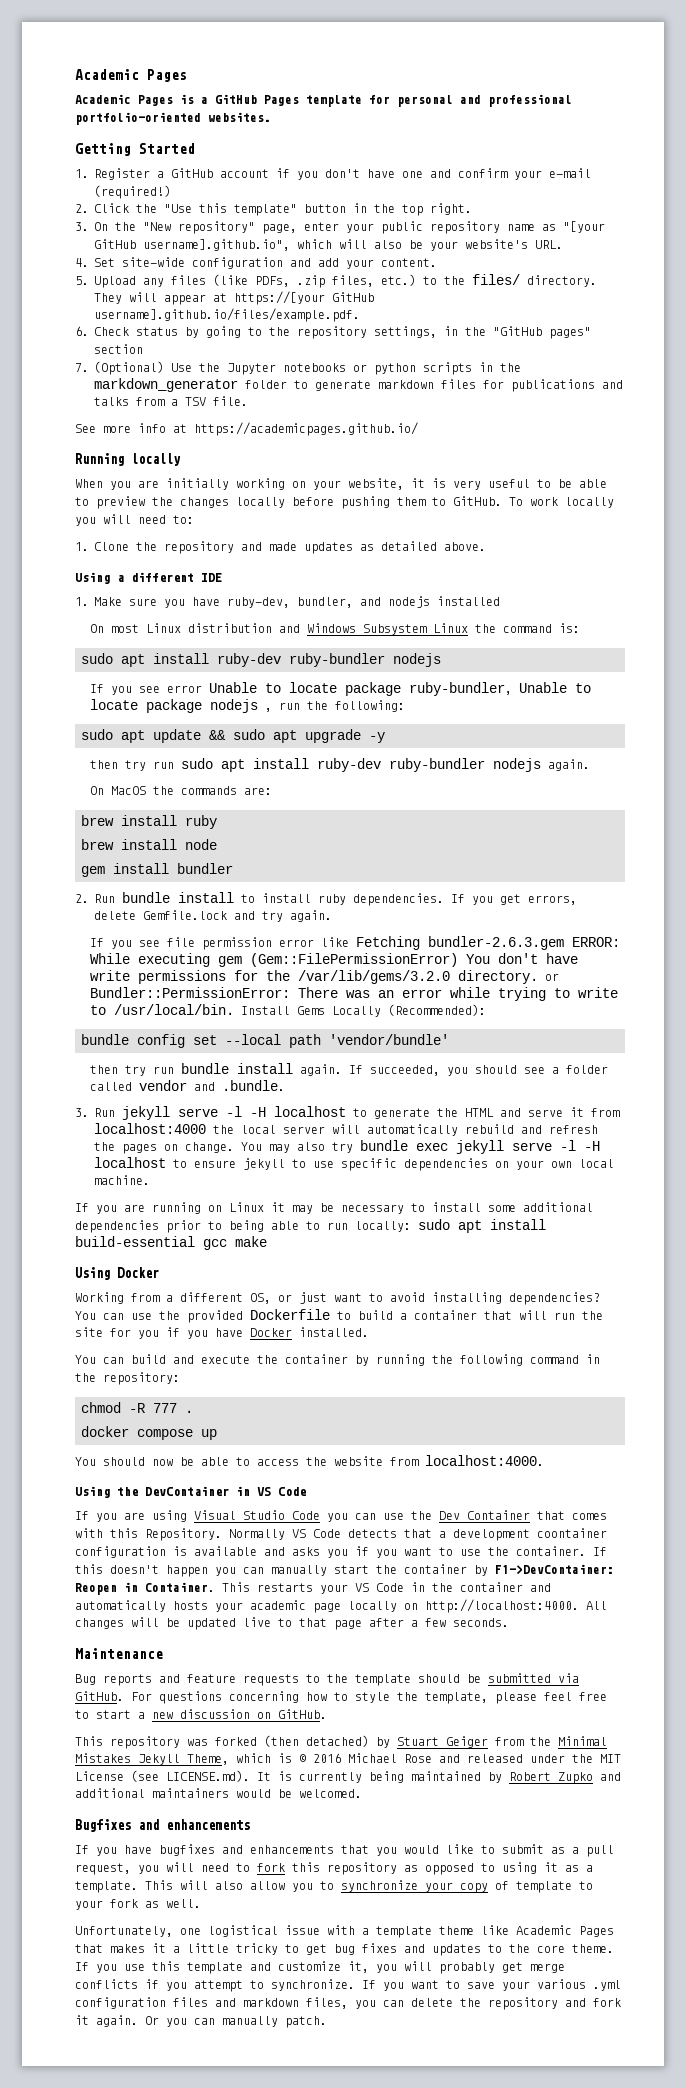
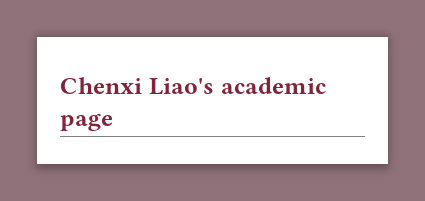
[75,69,187,82] [75,94,572,107] [75,112,271,125] [75,143,195,156] [75,168,591,180] [94,185,171,199] [75,203,472,216] [75,221,605,234] [94,239,563,251] [75,257,437,269] [75,274,597,288] [94,291,374,305] [94,308,360,322] [75,326,591,339] [94,344,143,354] [75,361,521,375] [94,378,623,392] [94,396,248,406] [75,422,418,436] [75,453,181,466] [75,478,607,490] [75,496,614,509] [75,514,194,526] [75,541,486,554] [75,572,222,584] [75,596,500,608] [89,623,580,635] [81,653,441,667] [89,682,591,696] [89,699,405,713] [81,729,385,743] [89,758,590,772] [89,786,272,795] [81,815,217,829] [81,839,217,850] [81,863,233,877] [75,892,577,906] [94,910,332,922] [89,936,620,950] [89,953,578,967] [89,970,559,984] [89,987,618,1001] [89,1004,486,1017] [81,1034,449,1048] [89,1063,608,1076] [89,1080,285,1091] [75,1106,620,1120] [94,1123,598,1136] [94,1140,600,1154] [94,1157,614,1171] [94,1175,150,1185] [75,1202,593,1214] [75,1219,546,1233] [75,1236,267,1250] [75,1267,159,1280] [75,1292,600,1305] [75,1309,603,1323] [75,1327,369,1339] [75,1354,600,1366] [75,1372,180,1385] [81,1402,193,1413] [81,1426,217,1440] [75,1455,544,1466] [75,1486,306,1498] [75,1510,607,1522] [75,1528,607,1541] [75,1546,607,1558] [75,1564,614,1577] [75,1582,551,1595] [75,1599,607,1613] [75,1617,509,1630] [75,1648,163,1659] [75,1673,579,1686] [75,1691,607,1704] [75,1709,327,1719] [75,1735,607,1749] [75,1753,621,1765] [75,1770,621,1784] [75,1788,362,1798] [75,1819,250,1832] [75,1844,614,1857] [75,1862,593,1875] [75,1880,593,1893] [75,1899,201,1910] [75,1925,614,1938] [75,1943,614,1956] [75,1961,565,1974] [75,1979,621,1992] [75,1997,621,2010] [75,2015,327,2028] Academic Pages // Academic Pages is a GitHub Pages template for personal and professional portfolio-oriented websites. // Getting Started // 1. Register a GitHub account if you don't have one and confirm your e-mail (required!) // 2. Click the "Use this template" button in the top right. // 3. On the "New repository" page, enter your public repository name as "[your GitHub username].github.io", which will also be your website's URL. // 4. Set site-wide configuration and add your content. // 5. Upload any files (like PDFs, .zip files, etc.) to the files/ directory. They will appear at https://[your GitHub username].github.io/files/example.pdf. // 6. Check status by going to the repository settings, in the "GitHub pages" section // 7. (Optional) Use the Jupyter notebooks or python scripts in the markdown_generator folder to generate markdown files for publications and talks from a TSV file. // See more info at https://academicpages.github.io/ // Running locally // When you are initially working on your website, it is very useful to be able to preview the changes locally before pushing them to GitHub. To work locally you will need to: // 1. Clone the repository and made updates as detailed above. // Using a different IDE // 1. Make sure you have ruby-dev, bundler, and nodejs installed // On most Linux distribution and Windows Subsystem Linux the command is: // sudo apt install ruby-dev ruby-bundler nodejs // If you see error Unable to locate package ruby-bundler, Unable to locate package nodejs , run the following: // sudo apt update && sudo apt upgrade -y // then try run sudo apt install ruby-dev ruby-bundler nodejs again. // On MacOS the commands are: // brew install ruby // brew install node // gem install bundler // 2. Run bundle install to install ruby dependencies. If you get errors, delete Gemfile.lock and try again. // If you see file permission error like Fetching bundler-2.6.3.gem ERROR: While executing gem (Gem::FilePermissionError) You don't have write permissions for the /var/lib/gems/3.2.0 directory. or Bundler::PermissionError: There was an error while trying to write to /usr/local/bin. Install Gems Locally (Recommended): // bundle config set --local path 'vendor/bundle' // then try run bundle install again. If succeeded, you should see a folder called vendor and .bundle. // 3. Run jekyll serve -l -H localhost to generate the HTML and serve it from localhost:4000 the local server will automatically rebuild and refresh the pages on change. You may also try bundle exec jekyll serve -l -H localhost to ensure jekyll to use specific dependencies on your own local machine. // If you are running on Linux it may be necessary to install some additional dependencies prior to being able to run locally: sudo apt install build-essential gcc make // Using Docker // Working from a different OS, or just want to avoid installing dependencies? You can use the provided Dockerfile to build a container that will run the site for you if you have Docker installed. // You can build and execute the container by running the following command in the repository: // chmod -R 777 . // docker compose up // You should now be able to access the website from localhost:4000. // Using the DevContainer in VS Code // If you are using Visual Studio Code you can use the Dev Container that comes with this Repository. Normally VS Code detects that a development coontainer configuration is available and asks you if you want to use the container. If this doesn't happen you can manually start the container by F1->DevContainer: Reopen in Container. This restarts your VS Code in the container and automatically hosts your academic page locally on http://localhost:4000. All changes will be updated live to that page after a few seconds. // Maintenance // Bug reports and feature requests to the template should be submitted via GitHub. For questions concerning how to style the template, please feel free to start a new discussion on GitHub. // This repository was forked (then detached) by Stuart Geiger from the Minimal Mistakes Jekyll Theme, which is © 2016 Michael Rose and released under the MIT License (see LICENSE.md). It is currently being maintained by Robert Zupko and additional maintainers would be welcomed. // Bugfixes and enhancements // If you have bugfixes and enhancements that you would like to submit as a pull request, you will need to fork this repository as opposed to using it as a template. This will also allow you to synchronize your copy of template to your fork as well. // Unfortunately, one logistical issue with a template theme like Academic Pages that makes it a little tricky to get bug fixes and updates to the core theme. If you use this template and customize it, you will probably get merge conflicts if you attempt to synchronize. If you want to save your various .yml configuration files and markdown files, you can delete the repository and fork it again. Or you can manually patch. -> [60,77,326,95] [60,113,113,131] Chenxi Liao's academic page

